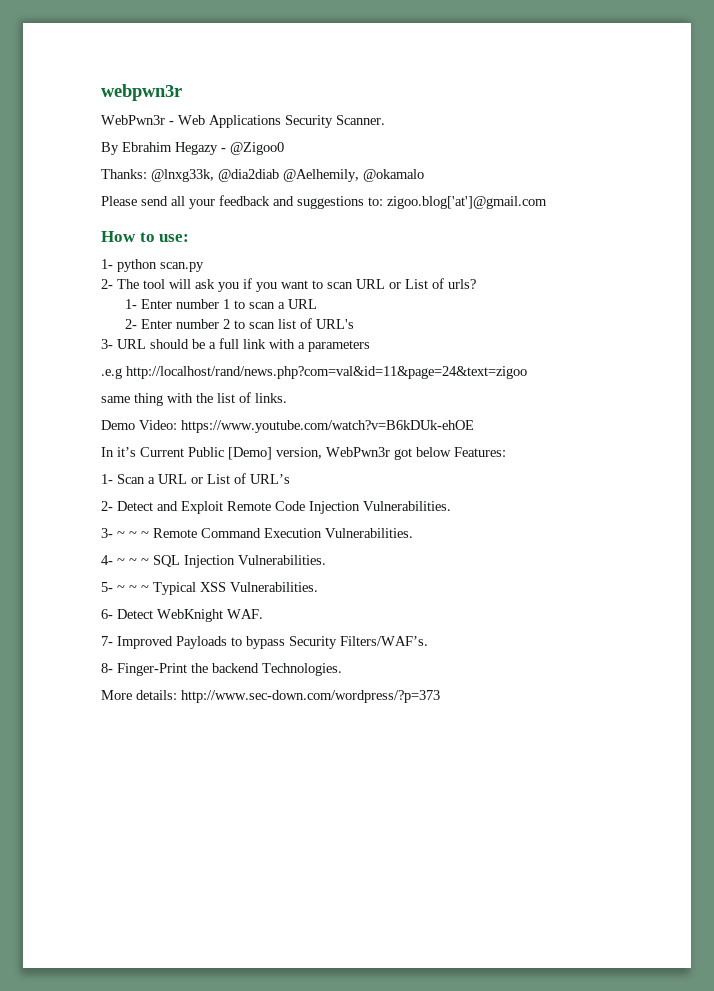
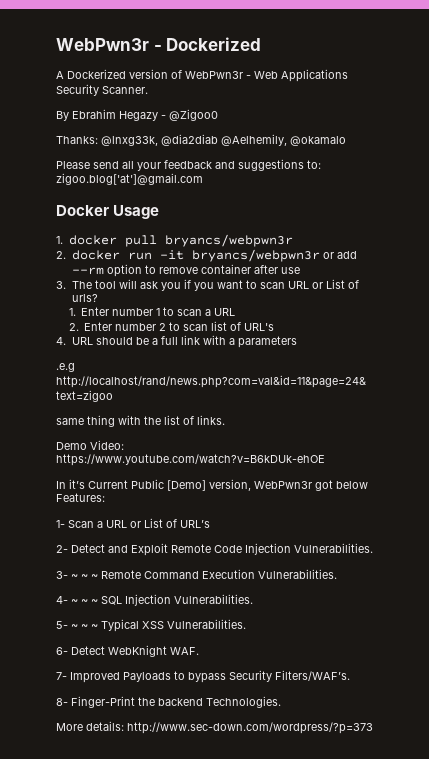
[101,84,182,101] webpwn3r // -> [56,37,262,51] [56,69,182,79] WebPwn3r - Dockerized // A Dockerized version of
[101,231,190,242] [101,259,204,272] [101,279,113,289] How to use: // 1- python scan.py // 2- -> [56,205,160,219] [56,234,293,247] [56,249,357,262] [71,264,300,277] [56,281,66,289] Docker Usage // 1. docker pull bryancs/webpwn3r // 2. docker run -it bryancs/webpwn3r or add --rm option to remove container after use // 3.
[124,299,137,309] 1- -> [68,308,76,316] 1.
[124,319,137,329] 2- -> [68,323,79,331] 2.
[101,339,113,349] 3- -> [56,337,66,345] 4.

